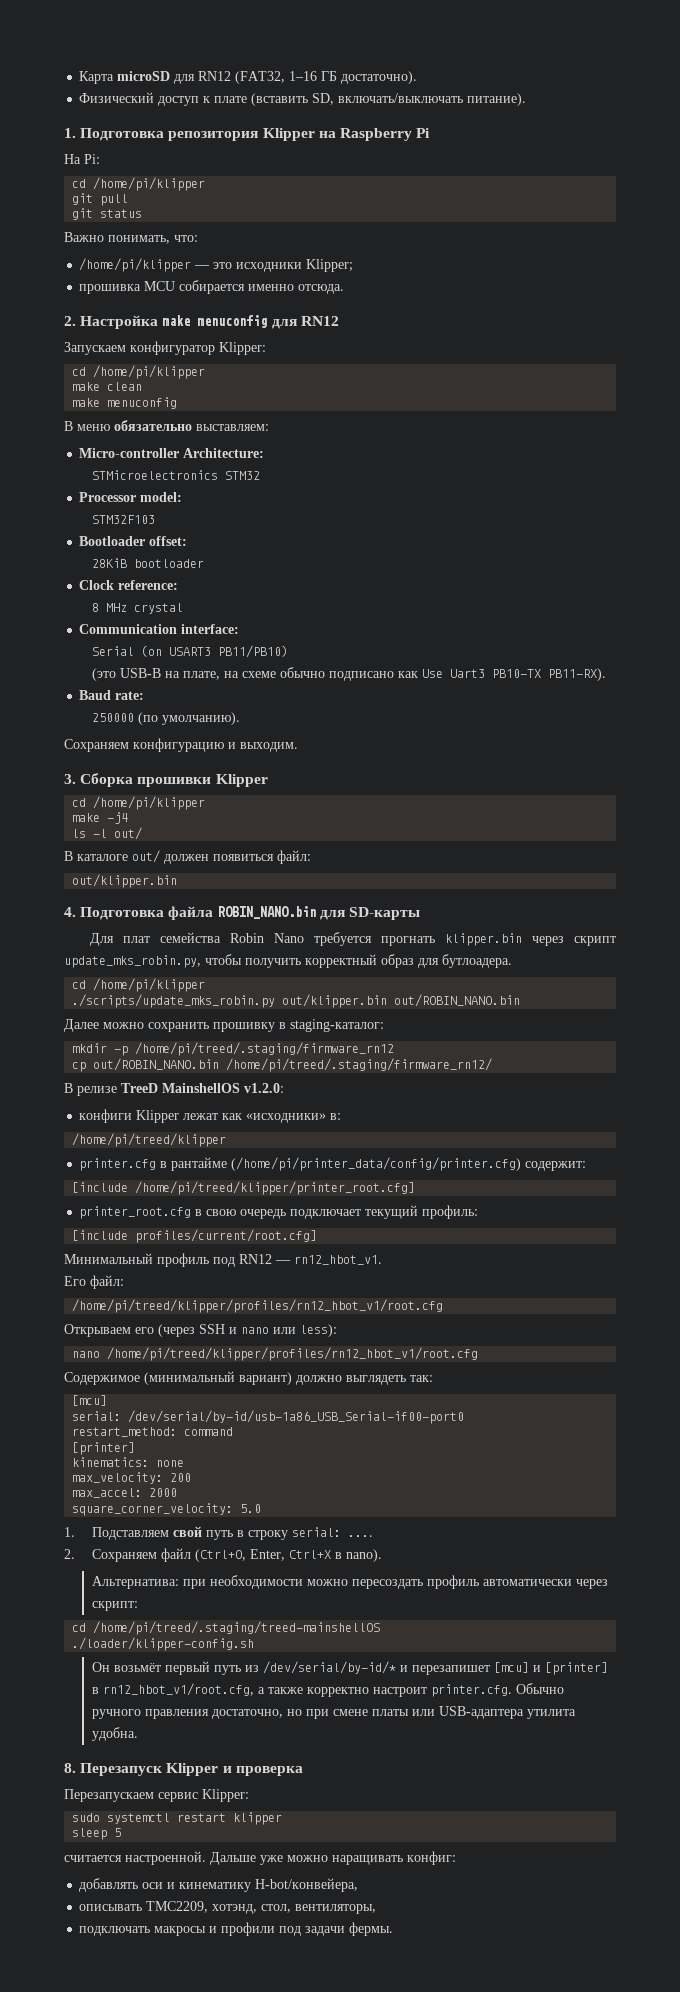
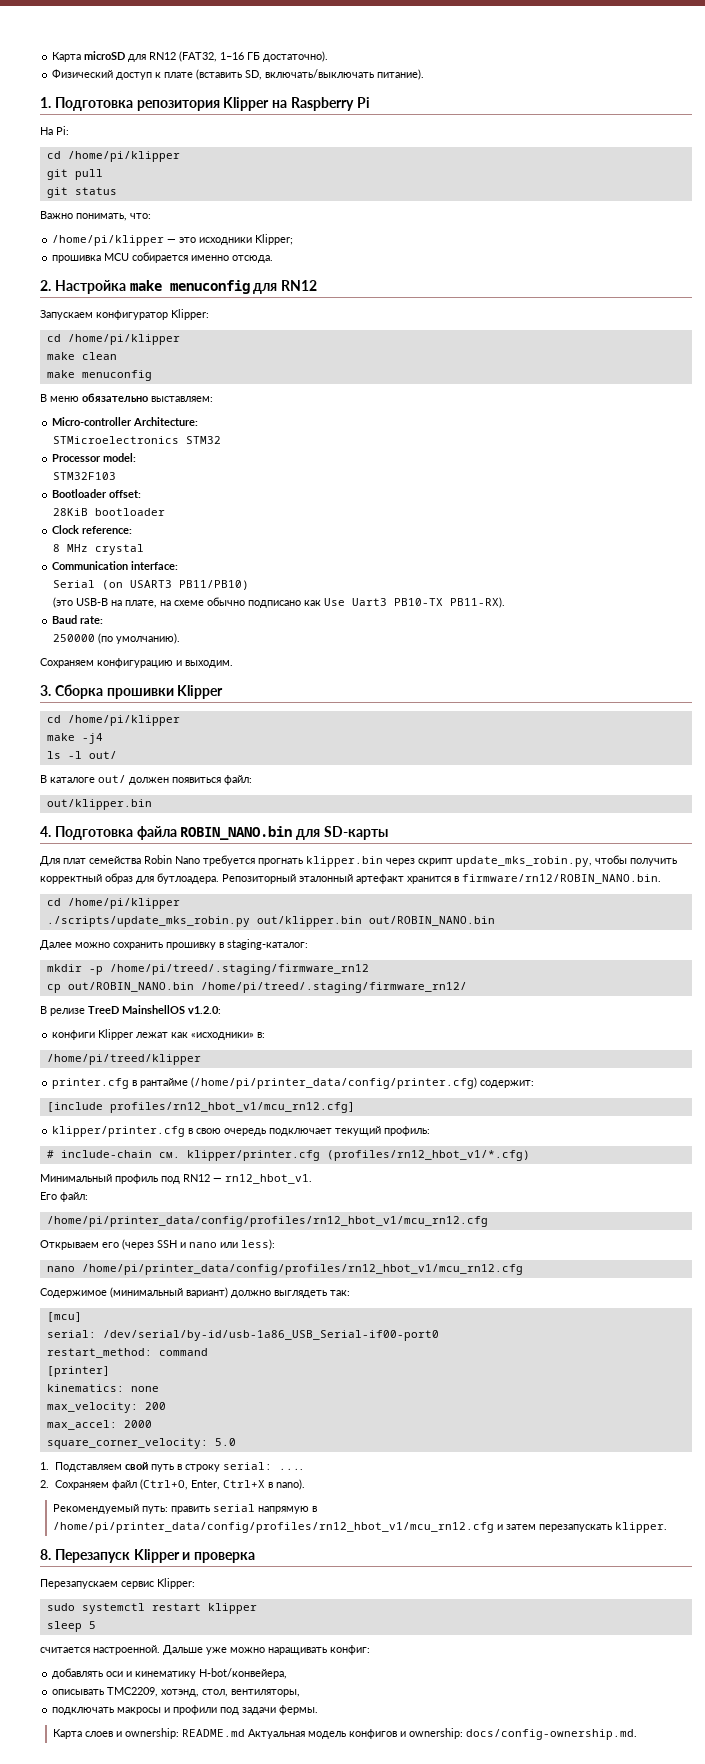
(512, 961) none -> [222,874,661,884] Репозиторный эталонный артефакт хранится в firmware/rn12/ROBIN_NANO.bin.
[135,1181,416,1195] [79,1206,192,1219] /home/pi/treed/klipper/printer_root.cfg] // printer_root.cfg -> [109,1102,355,1113] [52,1126,186,1137] profiles/rn12_hbot_v1/mcu_rn12.cfg] // klipper/printer.cfg
[72,1229,318,1243] [include profiles/current/root.cfg] -> [46,1150,530,1161] # include-chain см. klipper/printer.cfg (profiles/rn12_hbot_v1/*.cfg)
[72,1299,444,1313] /home/pi/treed/klipper/profiles/rn12_hbot_v1/root.cfg -> [46,1216,488,1227] /home/pi/printer_data/config/profiles/rn12_hbot_v1/mcu_rn12.cfg
[107,1347,479,1361] /home/pi/treed/klipper/profiles/rn12_hbot_v1/root.cfg -> [81,1264,523,1275] /home/pi/printer_data/config/profiles/rn12_hbot_v1/mcu_rn12.cfg
[91,1575,608,1589] [91,1601,138,1611] [72,1621,381,1635] [72,1637,255,1651] [91,1661,608,1675] [91,1683,564,1697] [91,1706,576,1719] [91,1727,138,1741] Альтернатива: при необходимости можно пересоздать профиль автоматически через скрипт: // cd /home/pi/treed/.staging/treed-mainshellOS // ./loader/klipper-config.sh // Он возьмёт первый путь из /dev/serial/by-id/* и перезапишет [mcu] и [printer] в rn12_hbot_v1/root.cfg, а также корректно настроит printer.cfg. Обычно ручного правления достаточно, но при смене платы или USB-адаптера утилита удобна. -> [53,1504,318,1514] [53,1522,668,1533] Рекомендуемый путь: править serial напрямую в /home/pi/printer_data/config/profiles/rn12_hbot_v1/mcu_rn12.cfg и затем перезапускать klipper.
(394, 1929) none -> [53,1728,638,1740] // Карта слоев и ownership: README.md Актуальная модель конфигов и ownership: docs/config-ownership.md.

